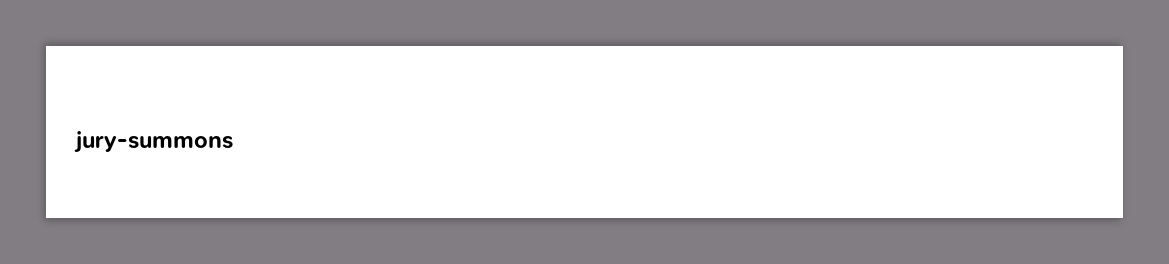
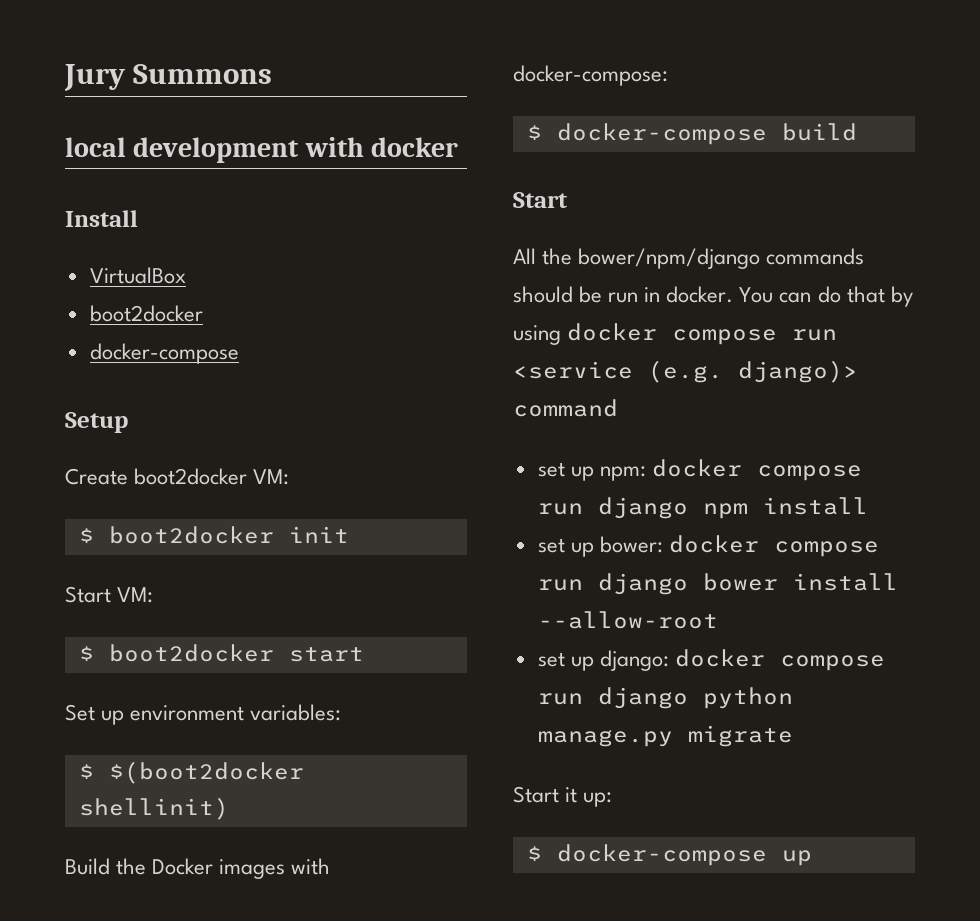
[74,131,233,153] jury-summons -> [64,64,273,91] [65,137,459,163] [65,210,138,227] [89,267,186,284] [89,305,203,322] [89,343,239,364] [65,412,128,433] [65,468,290,485] [78,526,349,544] [65,586,154,603] [78,644,364,662] [65,704,342,725] [78,761,304,784] [78,797,229,820] [65,858,331,879] [513,65,668,86] [526,123,857,145] [513,192,568,208] [513,248,865,269] [513,286,913,307] [513,323,838,345] [513,360,858,383] [513,399,618,417] [537,459,862,481] [537,497,868,519] [537,535,879,557] [537,573,898,595] [537,611,718,629] [537,649,885,671] [537,687,793,709] [537,725,793,747] [513,786,613,807] [526,844,812,866] Jury Summons // local development with docker // Install // VirtualBox // boot2docker // docker-compose // Setup // Create boot2docker VM: // $ boot2docker init // Start VM: // $ boot2docker start // Set up environment variables: // $ $(boot2docker shellinit) // Build the Docker images with docker-compose: // $ docker-compose build // Start // All the bower/npm/django commands should be run in docker. You can do that by using docker compose run <service (e.g. django)> command // set up npm: docker compose run django npm install // set up bower: docker compose run django bower install --allow-root // set up django: docker compose run django python manage.py migrate // Start it up: // $ docker-compose up

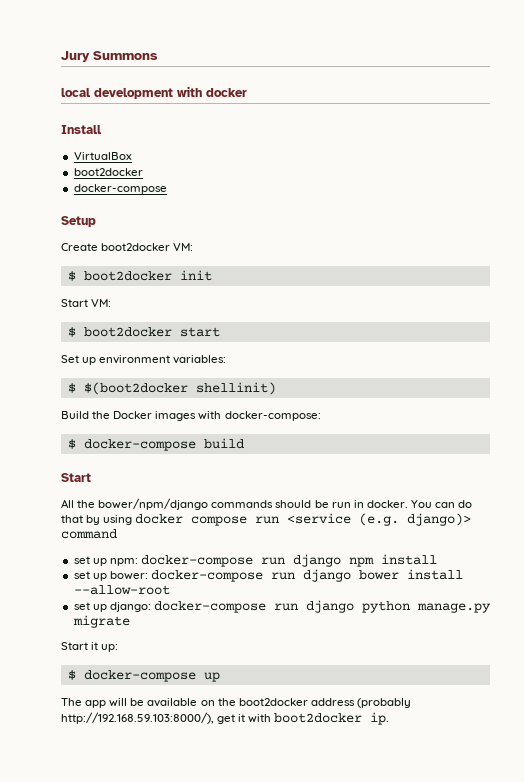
[651,459,862,481] docker compose -> [140,555,253,567] docker-compose
[668,535,879,557] docker compose -> [150,570,263,582] docker-compose
[674,649,885,671] docker compose -> [153,601,266,613] docker-compose
(812, 858) none -> [61,698,411,708] [61,712,390,725] // The app will be available on the boot2docker address (probably http://192.168.59.103:8000/), get it with boot2docker ip.

